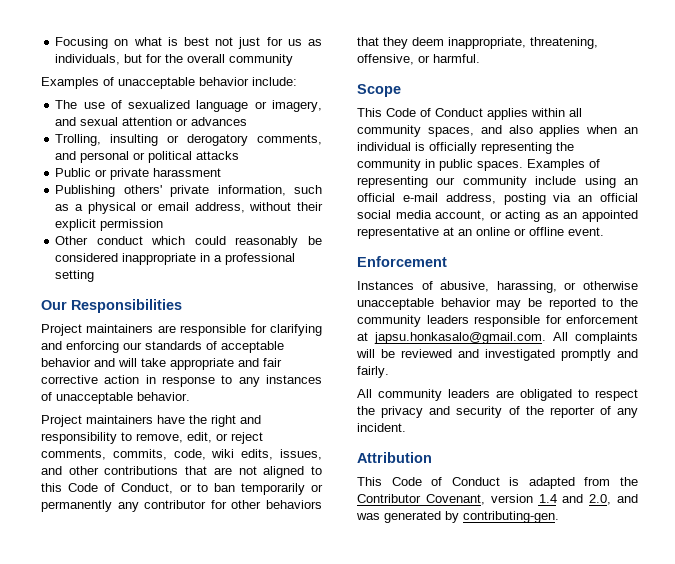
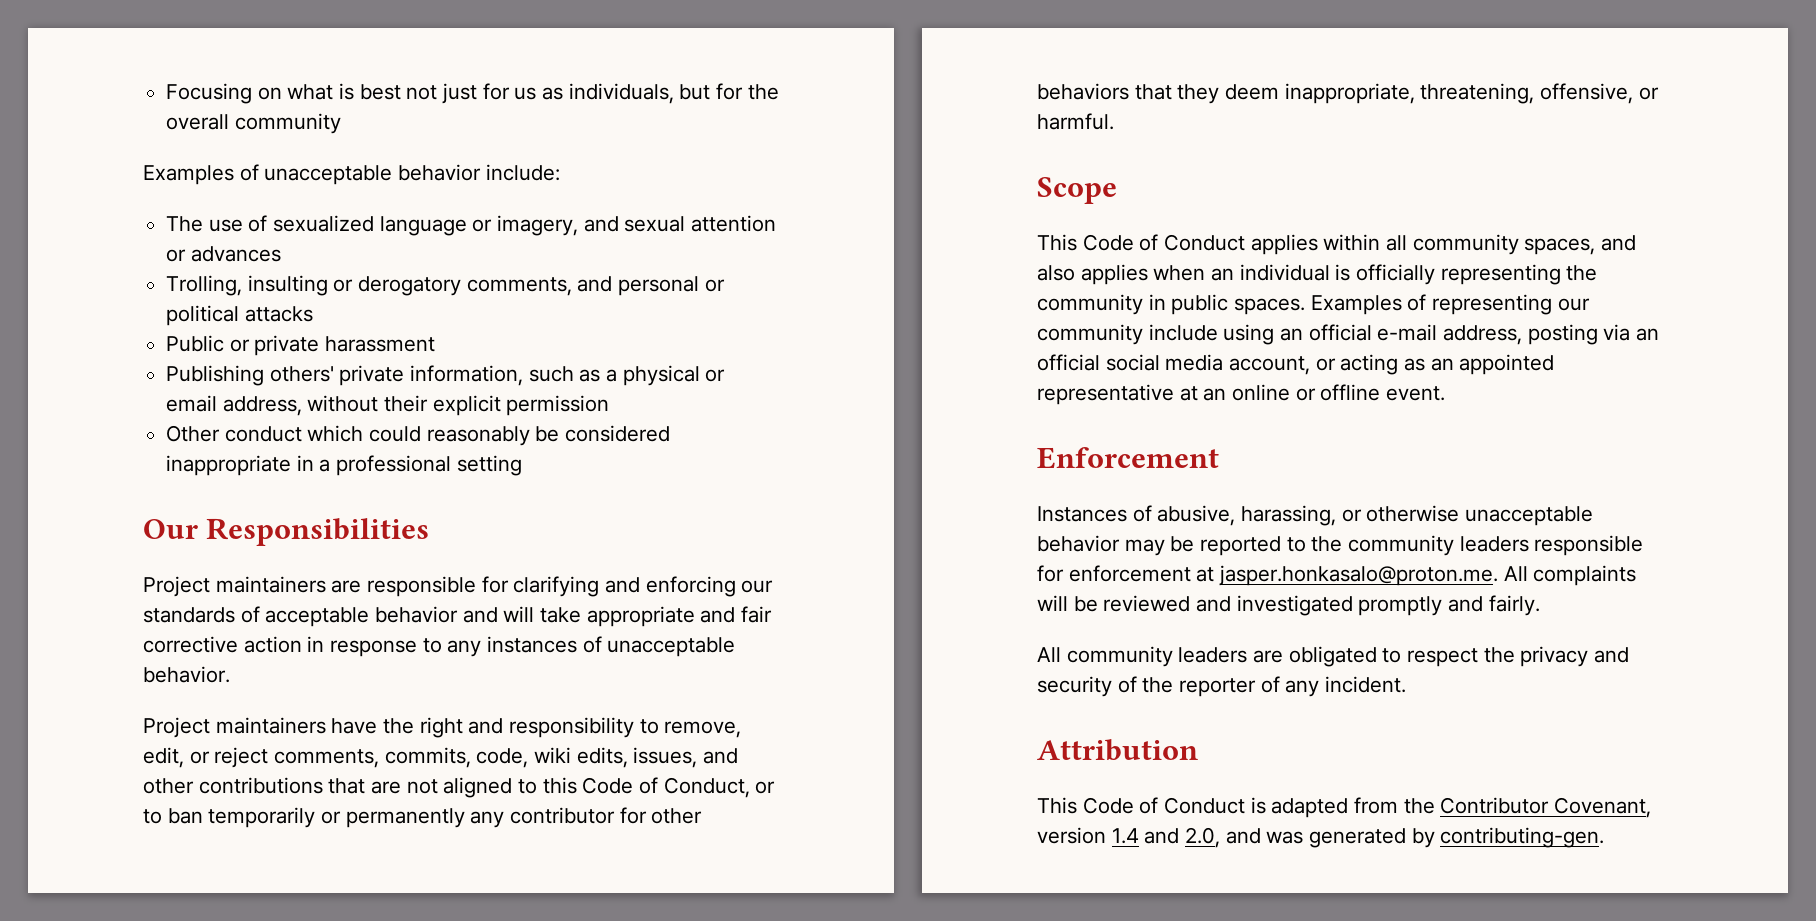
[374,332,546,344] japsu.honkasalo@gmail.com. -> [1219,565,1499,586] jasper.honkasalo@proton.me.

